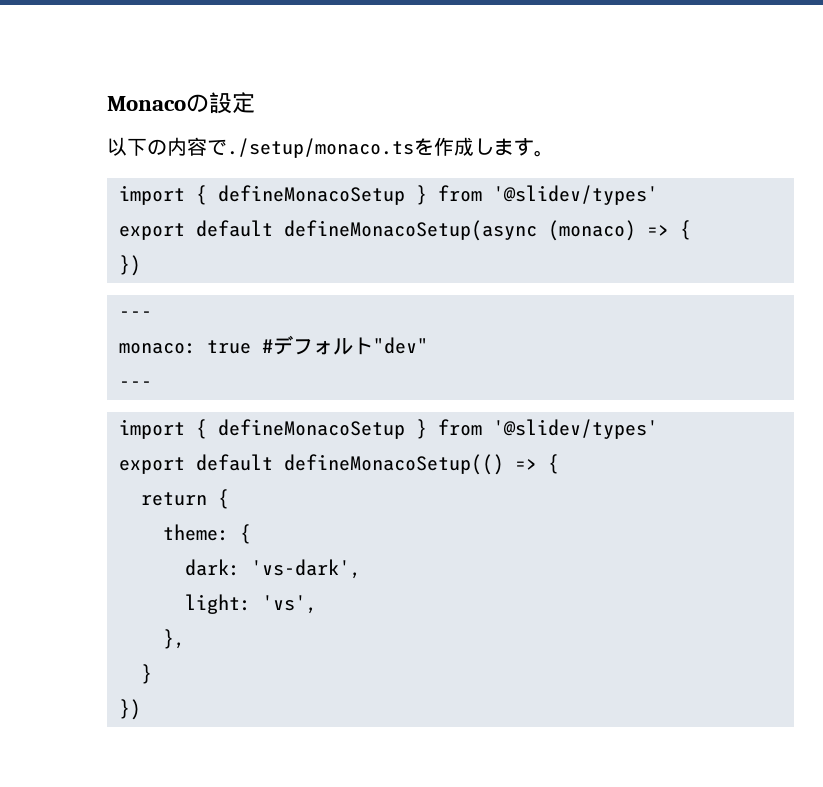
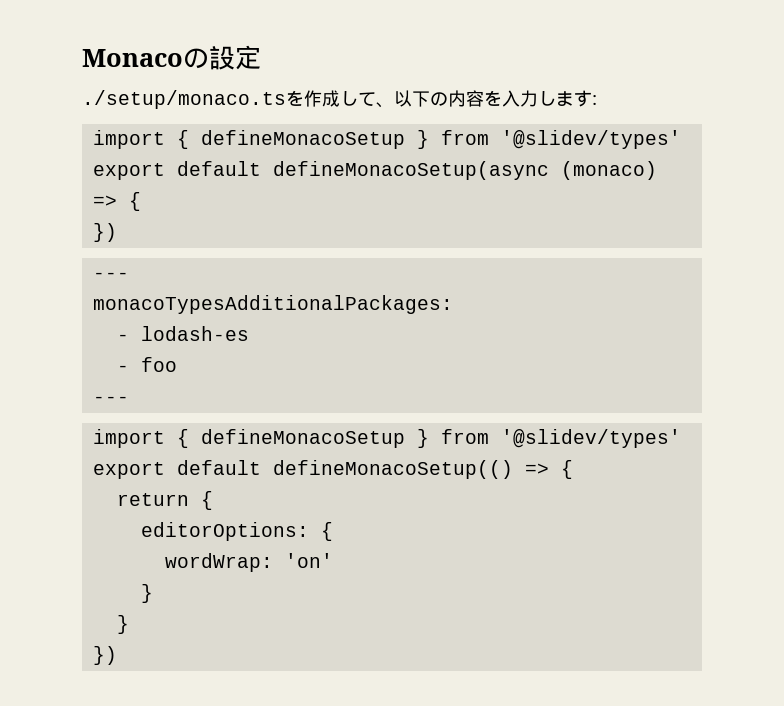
[107,137,554,158] 以下の内容で./setup/monaco.tsを作成します。 -> [82,90,597,109] ./setup/monaco.tsを作成して、以下の内容を入力します:
[119,335,428,355] monaco: true #デフォルト"dev" -> [92,295,453,314] [116,326,249,341] [116,357,177,372] monacoTypesAdditionalPackages: // - lodash-es // - foo
[163,524,251,544] [185,559,361,579] [185,594,317,614] [163,629,185,649] theme: { // dark: 'vs-dark', // light: 'vs', // }, -> [140,522,333,541] [164,553,333,572] [140,584,153,603] editorOptions: { // wordWrap: 'on' // }

